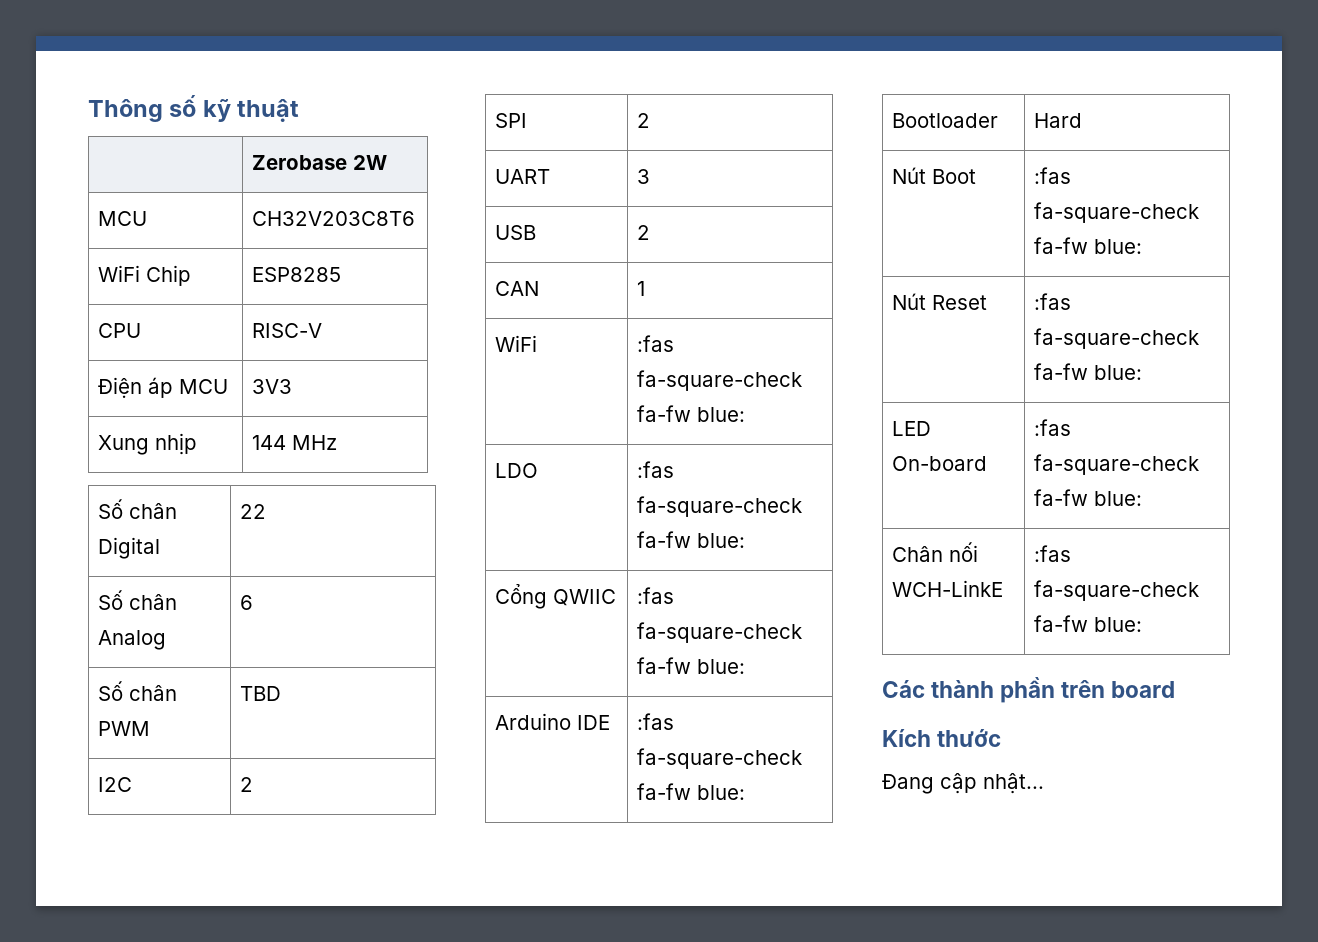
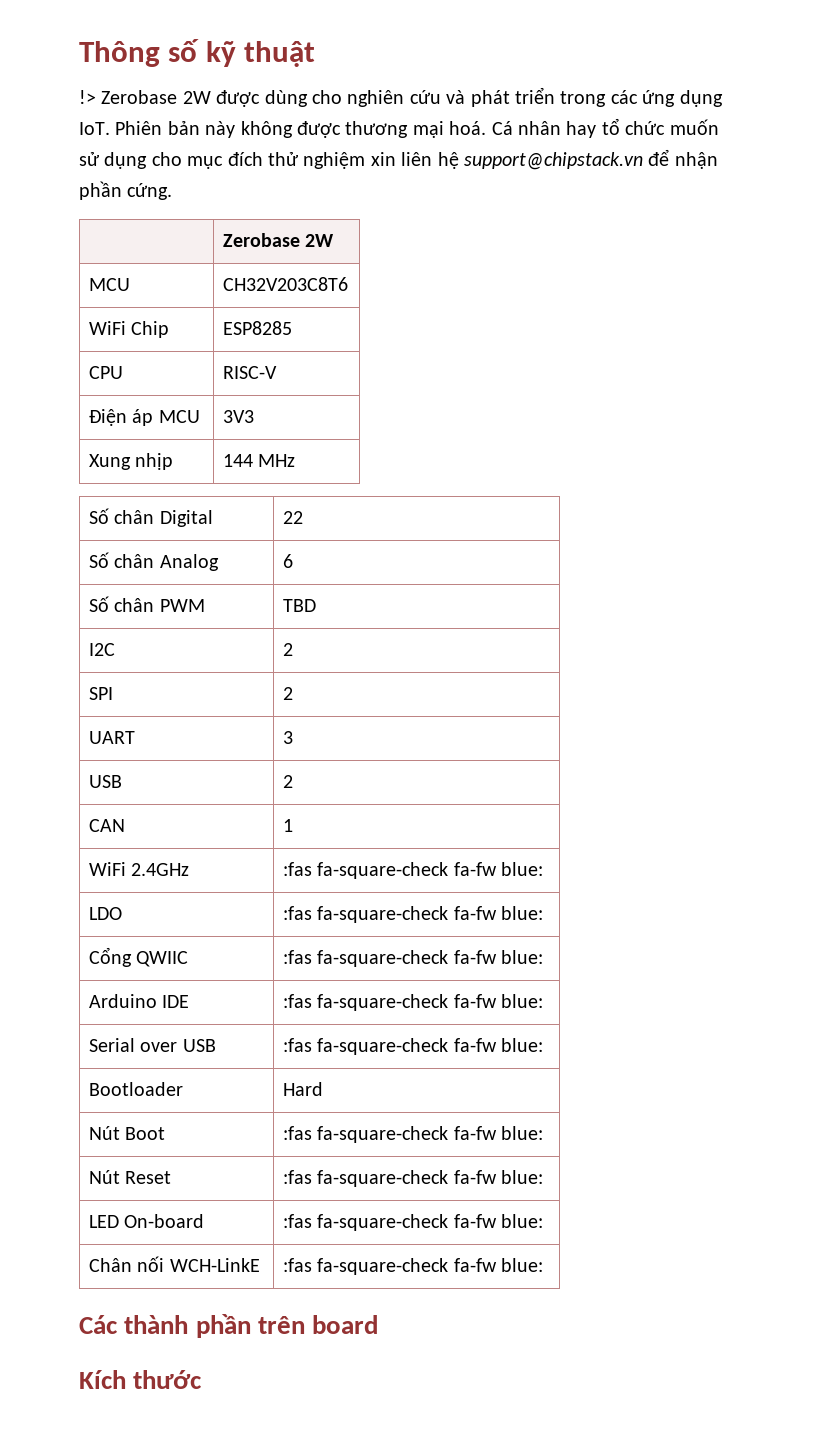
(300, 110) none -> [79,87,723,107] [79,118,719,138] [79,149,718,170] [79,181,173,200] // !> Zerobase 2W được dùng cho nghiên cứu và phát triển trong các ứng dụng IoT. Phiên bản này không được thương mại hoá. Cá nhân hay tổ chức muốn sử dụng cho mục đích thử nghiệm xin liên hệ support@chipstack.vn để nhận phần cứng.
(538, 343) none -> [131,863,190,876] 2.4GHz
(746, 792) none -> [88,1038,216,1052] [282,1038,544,1055] // Serial over USB | :fas fa-square-check fa-fw blue:
[882,773,1044,794] // Đang cập nhật... -> (203, 1379) none

